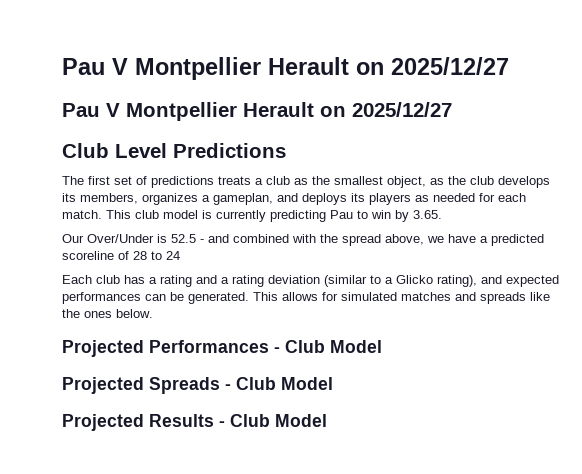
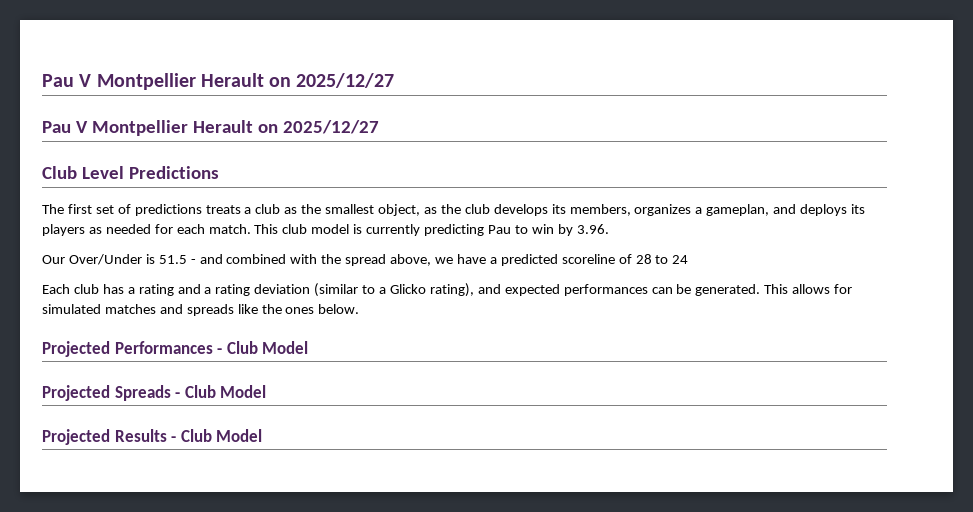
[413,210,442,219] 3.65. -> [576,224,609,234] 3.96.
[171,234,196,243] 52.5 -> [158,255,187,264] 51.5

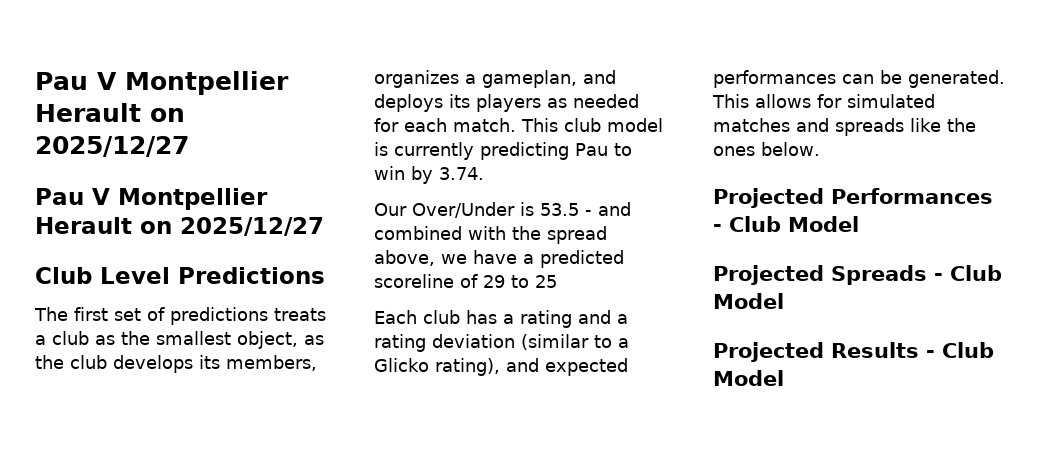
[576,224,609,234] 3.96. -> [439,167,484,180] 3.74.
[158,255,187,264] 51.5 -> [540,203,579,216] 53.5
[635,254,689,264] 28 to 24 -> [483,275,557,288] 29 to 25

